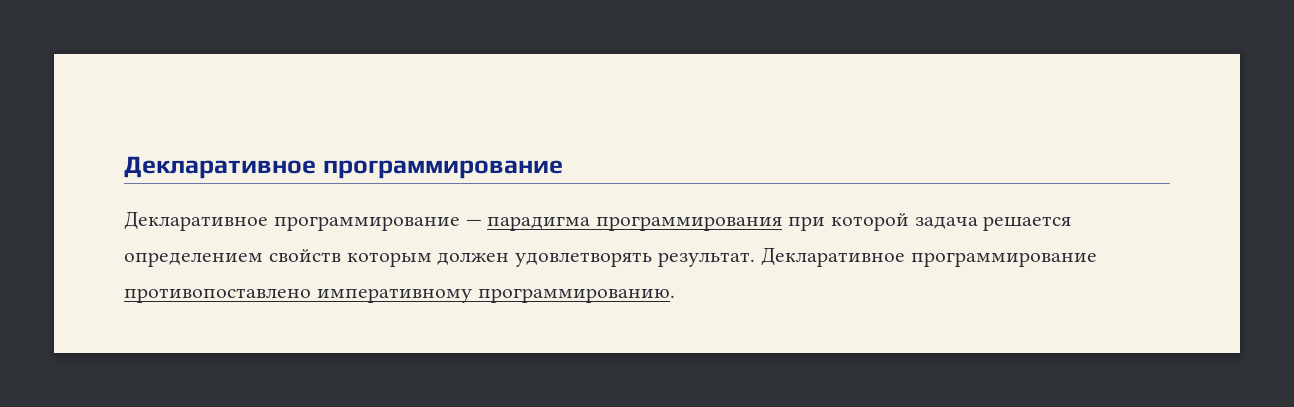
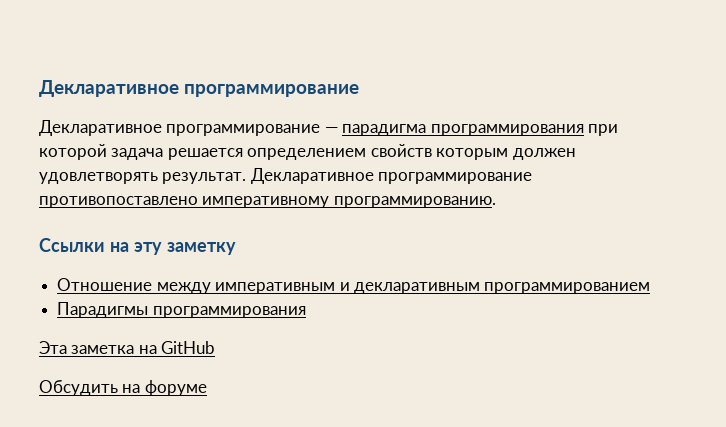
(675, 295) none -> [39,238,236,255] [57,278,651,294] [57,302,306,318] [39,341,216,354] [39,380,207,396] // Ссылки на эту заметку // Отношение между императивным и декларативным программированием // Парадигмы программирования // Эта заметка на GitHub // Обсудить на форуме

